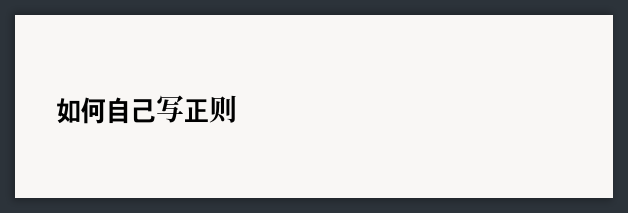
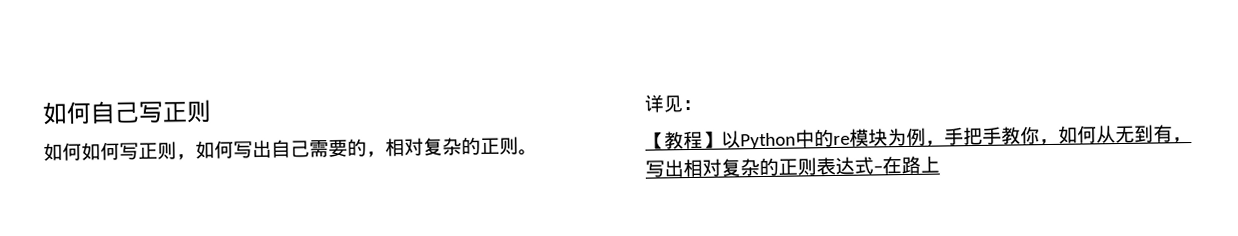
(237, 109) none -> [43,136,538,162] [644,94,702,113] [645,124,1192,150] [645,155,940,178] // 如何如何写正则，如何写出自己需要的，相对复杂的正则。 // 详见： // 【教程】以Python中的re模块为例，手把手教你，如何从无到有，写出相对复杂的正则表达式–在路上

